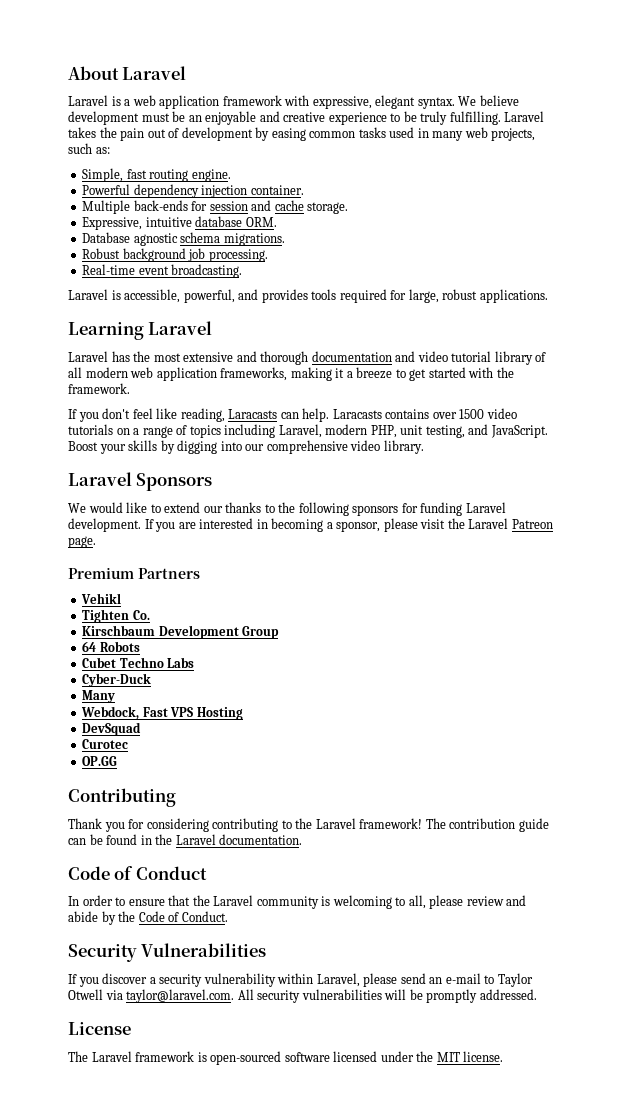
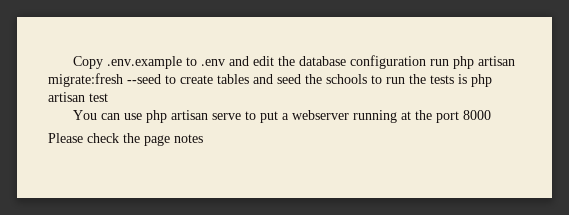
[68,66,187,80] [68,95,519,109] [68,111,545,125] [68,127,536,141] [68,143,110,154] [82,168,231,182] [82,184,304,198] [82,200,349,214] [82,216,277,230] [82,232,285,246] [82,248,268,262] [82,264,243,278] [68,289,548,303] [68,321,213,340] [68,351,547,365] [68,367,514,381] [68,383,130,394] [68,408,517,422] [68,424,548,438] [68,440,424,454] [68,472,213,491] [68,502,506,516] [68,518,553,532] [68,536,96,548] [68,567,200,579] [81,593,122,604] [82,609,150,623] [82,625,280,639] [82,641,140,652] [82,657,195,668] [82,673,152,687] [82,690,116,703] [81,706,243,720] [82,722,142,736] [82,739,129,749] [82,756,118,766] [68,788,176,807] [68,818,549,832] [68,834,303,845] [68,866,207,880] [68,895,527,909] [68,911,228,925] [68,943,267,962] [68,973,533,987] [68,989,537,1003] [68,1022,131,1035] [68,1051,504,1065] About Laravel // Laravel is a web application framework with expressive, elegant syntax. We believe development must be an enjoyable and creative experience to be truly fulfilling. Laravel takes the pain out of development by easing common tasks used in many web projects, such as: // Simple, fast routing engine. // Powerful dependency injection container. // Multiple back-ends for session and cache storage. // Expressive, intuitive database ORM. // Database agnostic schema migrations. // Robust background job processing. // Real-time event broadcasting. // Laravel is accessible, powerful, and provides tools required for large, robust applications. // Learning Laravel // Laravel has the most extensive and thorough documentation and video tutorial library of all modern web application frameworks, making it a breeze to get started with the framework. // If you don't feel like reading, Laracasts can help. Laracasts contains over 1500 video tutorials on a range of topics including Laravel, modern PHP, unit testing, and JavaScript. Boost your skills by digging into our comprehensive video library. // Laravel Sponsors // We would like to extend our thanks to the following sponsors for funding Laravel development. If you are interested in becoming a sponsor, please visit the Laravel Patreon page. // Premium Partners // Vehikl // Tighten Co. // Kirschbaum Development Group // 64 Robots // Cubet Techno Labs // Cyber-Duck // Many // Webdock, Fast VPS Hosting // DevSquad // Curotec // OP.GG // Contributing // Thank you for considering contributing to the Laravel framework! The contribution guide can be found in the Laravel documentation. // Code of Conduct // In order to ensure that the Laravel community is welcoming to all, please review and abide by the Code of Conduct. // Security Vulnerabilities // If you discover a security vulnerability within Laravel, please send an e-mail to Taylor Otwell via taylor@laravel.com. All security vulnerabilities will be promptly addressed. // License // The Laravel framework is open-sourced software licensed under the MIT license. -> [73,55,516,69] [48,73,492,87] [48,92,108,102] [73,110,492,123] [48,133,203,146] Copy .env.example to .env and edit the database configuration run php artisan migrate:fresh --seed to create tables and seed the schools to run the tests is php artisan test // You can use php artisan serve to put a webserver running at the port 8000 // Please check the page notes

